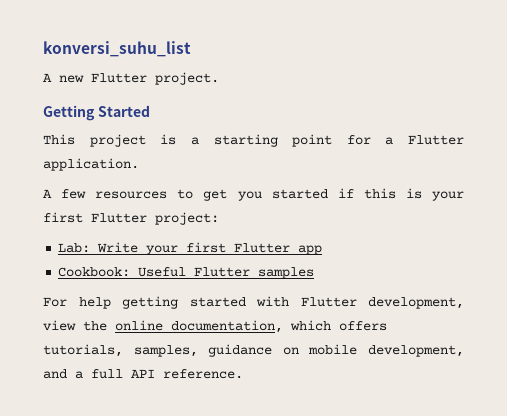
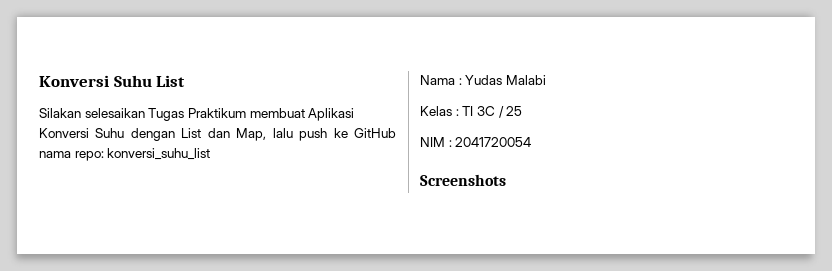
[43,41,191,57] [43,72,219,85] [43,105,150,121] [43,134,464,147] [43,158,139,171] [43,188,465,201] [43,212,219,225] [58,242,323,255] [58,267,315,279] [43,296,464,309] [43,320,387,333] [43,344,464,357] [43,369,243,379] konversi_suhu_list // A new Flutter project. // Getting Started // This project is a starting point for a Flutter application. // A few resources to get you started if this is your first Flutter project: // Lab: Write your first Flutter app // Cookbook: Useful Flutter samples // For help getting started with Flutter development, view the online documentation, which offers tutorials, samples, guidance on mobile development, and a full API reference. -> [39,75,186,87] [39,108,355,121] [39,128,397,141] [39,148,211,161] [420,75,546,85] [420,106,523,118] [420,137,532,147] [420,174,506,186] Konversi Suhu List // Silakan selesaikan Tugas Praktikum membuat Aplikasi Konversi Suhu dengan List dan Map, lalu push ke GitHub nama repo: konversi_suhu_list // Nama : Yudas Malabi // Kelas : TI 3C / 25 // NIM : 2041720054 // Screenshots

